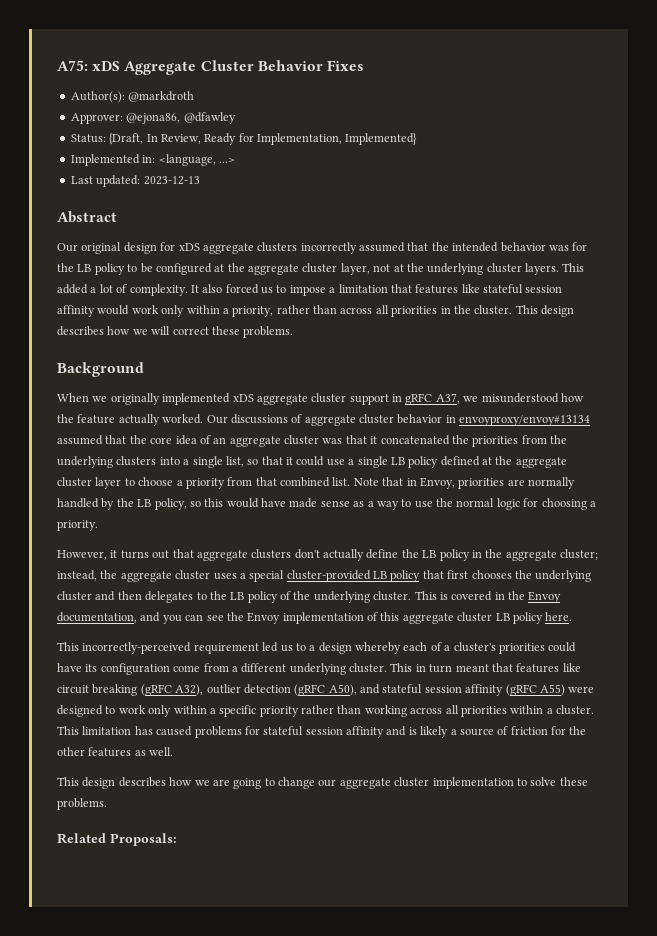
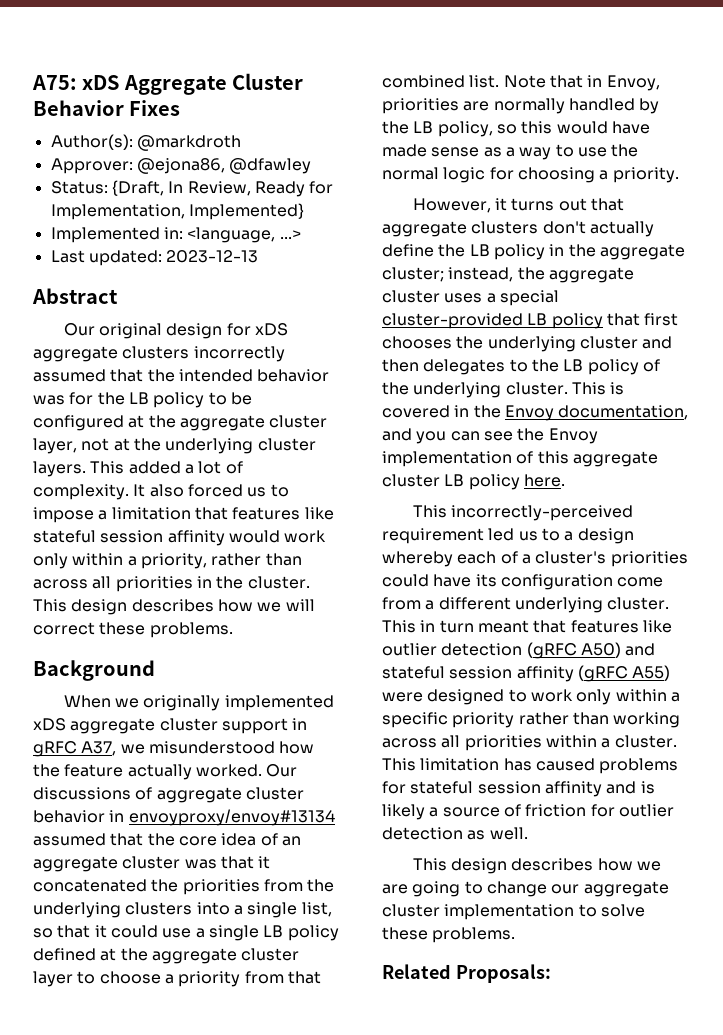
[57,684,204,696] circuit breaking (gRFC A32), -> (672, 626) none
[328,684,357,696] A50), -> [580,642,621,658] A50)
[569,726,587,735] [57,747,132,757] the other features -> [618,804,674,817] [382,827,463,840] outlier detection

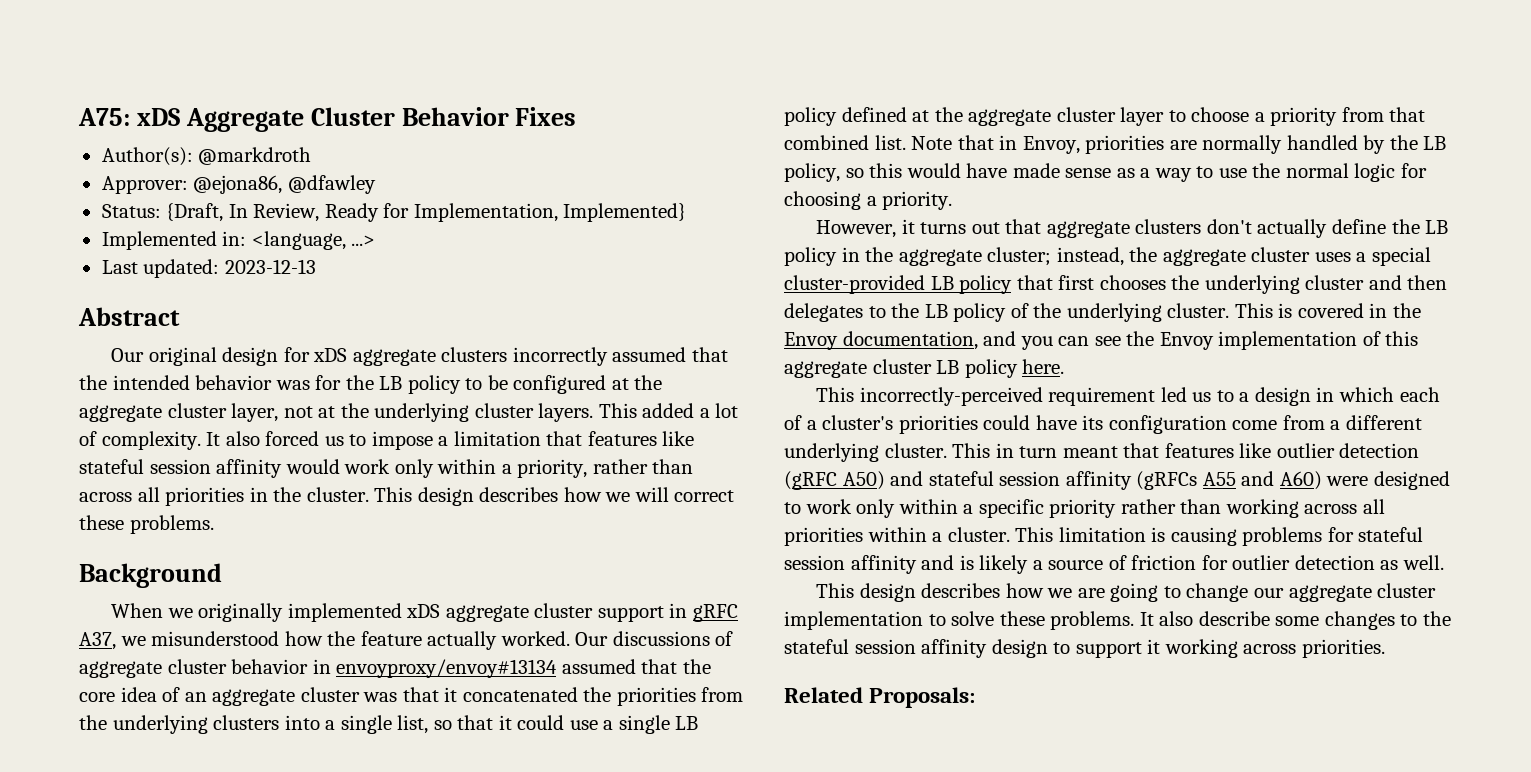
[382,551,453,567] whereby -> [1316,387,1394,402] in which
[577,665,671,682] (gRFC A55) -> [1136,471,1322,490] (gRFCs A55 and A60)
[503,758,595,771] has caused -> [1151,527,1237,546] is causing
(516, 935) none -> [1139,611,1451,630] [784,639,1385,658] It also describe some changes to the stateful session affinity design to support it working across priorities.

